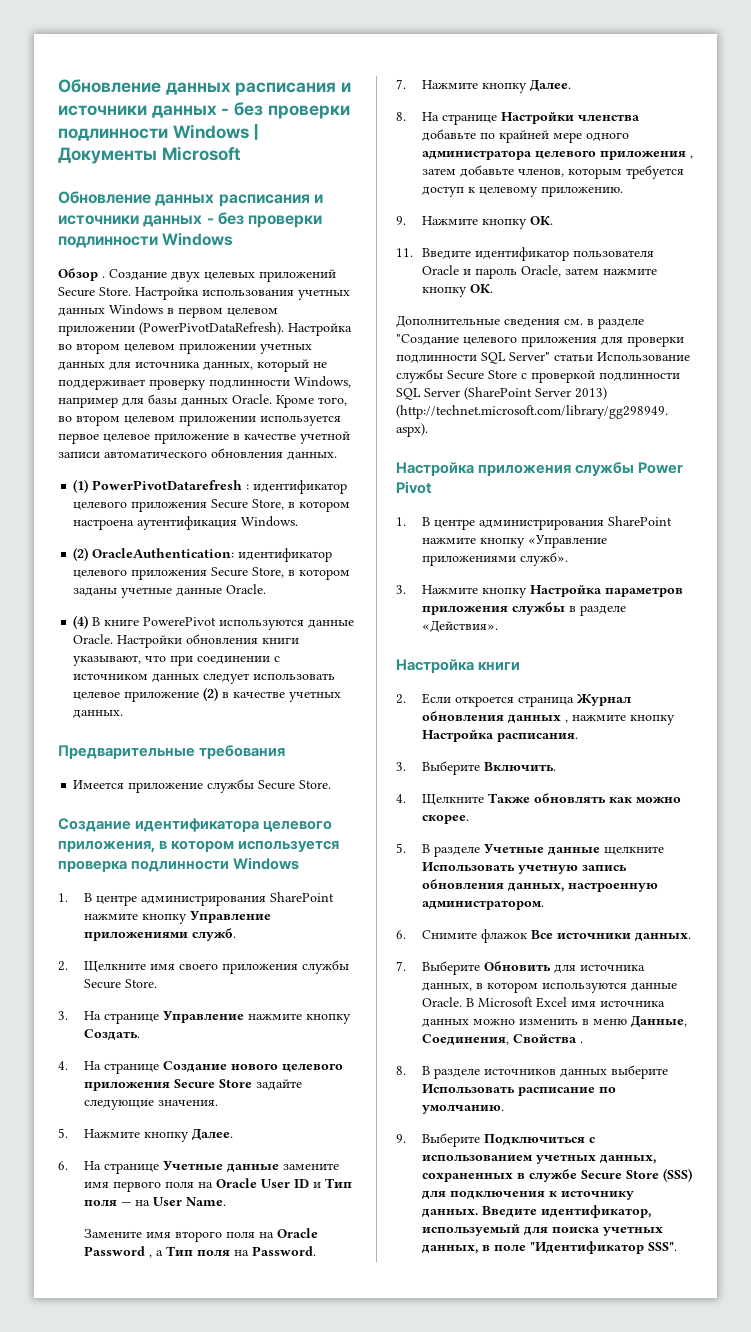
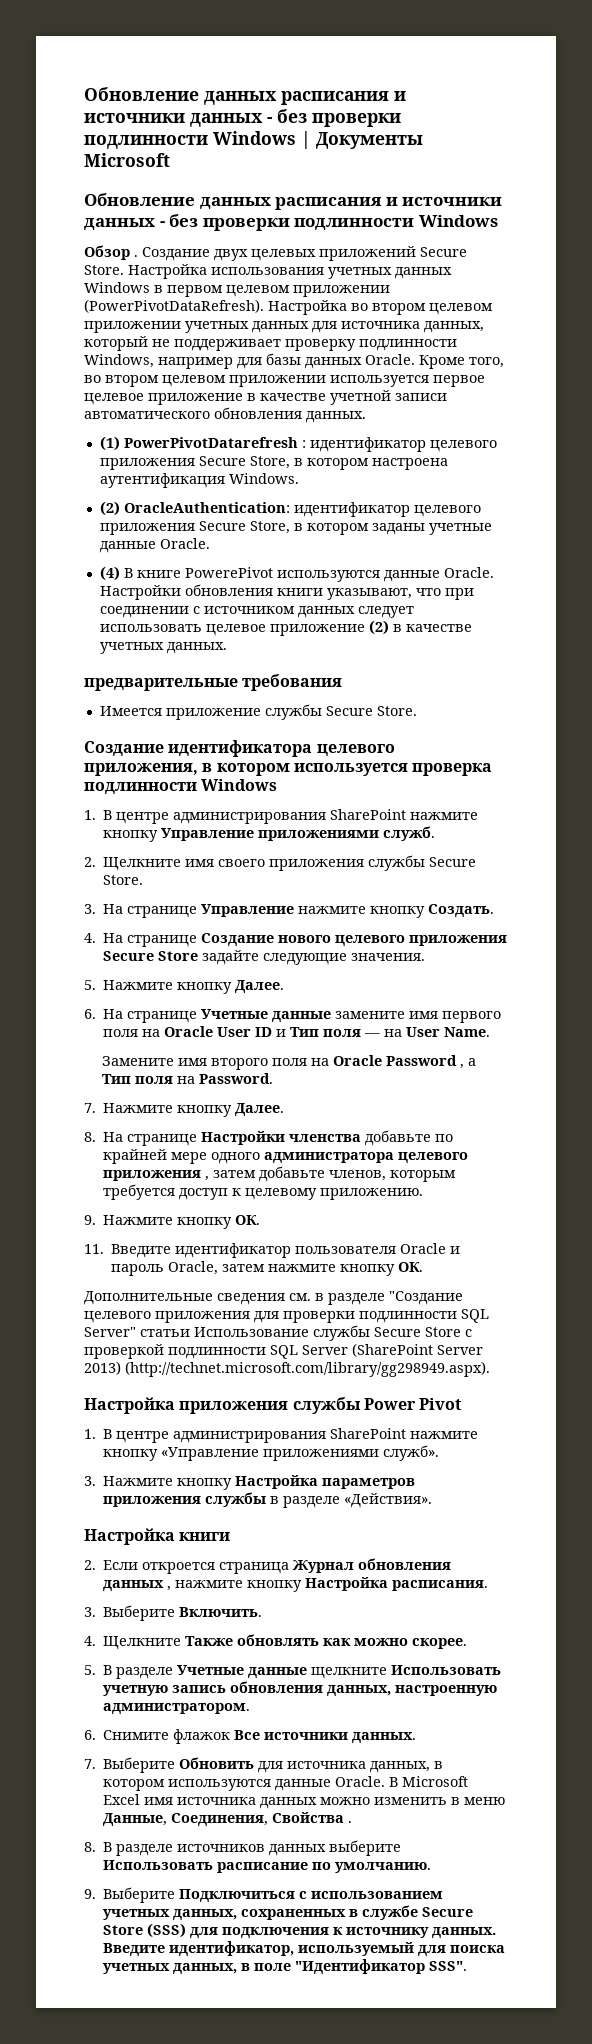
[58,745,195,759] Предварительные -> [84,678,238,691] предварительные

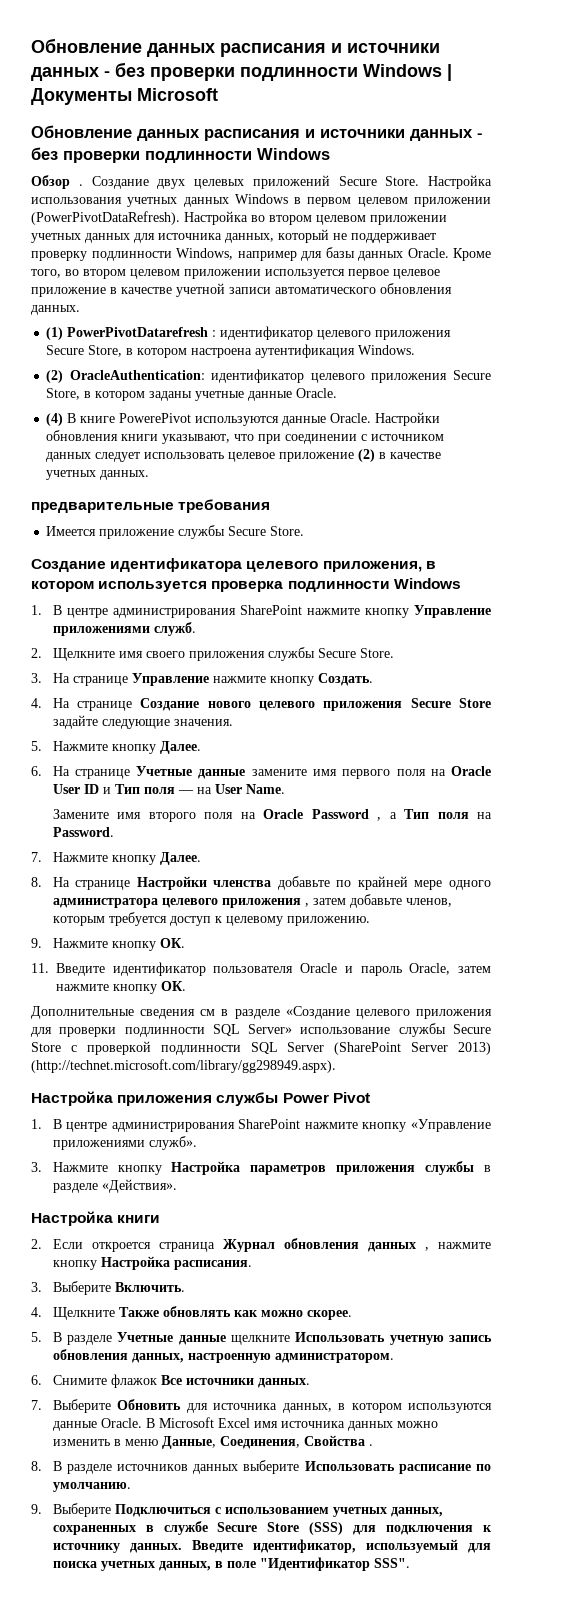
[289,1291,463,1305] см. в разделе "Создание -> [200,1006,350,1019] см в разделе «Создание
[84,1327,309,1337] Server" статьи Использование -> [248,1024,391,1034] Server» использование

